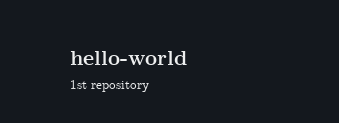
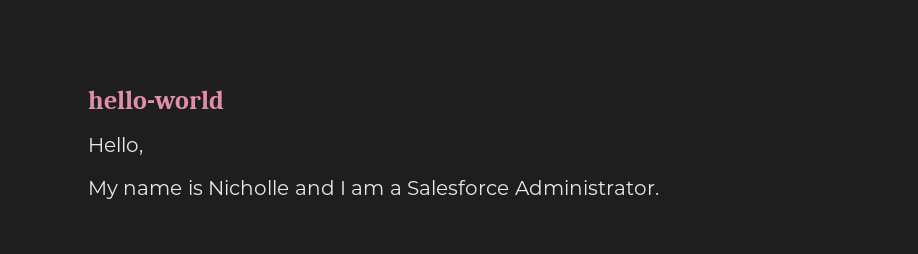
[70,80,149,92] 1st repository -> [88,137,143,155] [88,180,659,199] Hello, // My name is Nicholle and I am a Salesforce Administrator.

